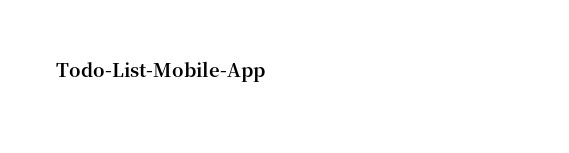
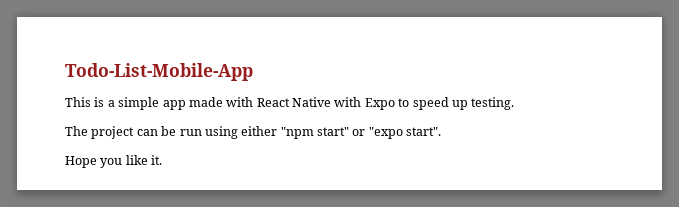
(265, 71) none -> [65,97,515,110] [65,126,442,139] [65,155,163,168] // This is a simple app made with React Native with Expo to speed up testing. // The project can be run using either "npm start" or "expo start". // Hope you like it.

